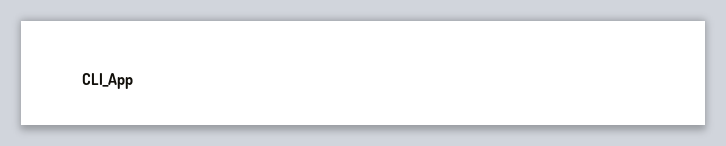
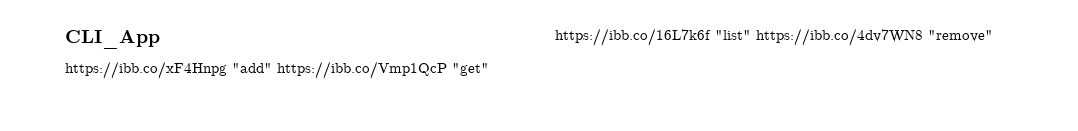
(133, 81) none -> [65,61,489,79] [555,28,993,46] // https://ibb.co/xF4Hnpg "add" https://ibb.co/Vmp1QcP "get" https://ibb.co/16L7k6f "list" https://ibb.co/4dv7WN8 "remove"

